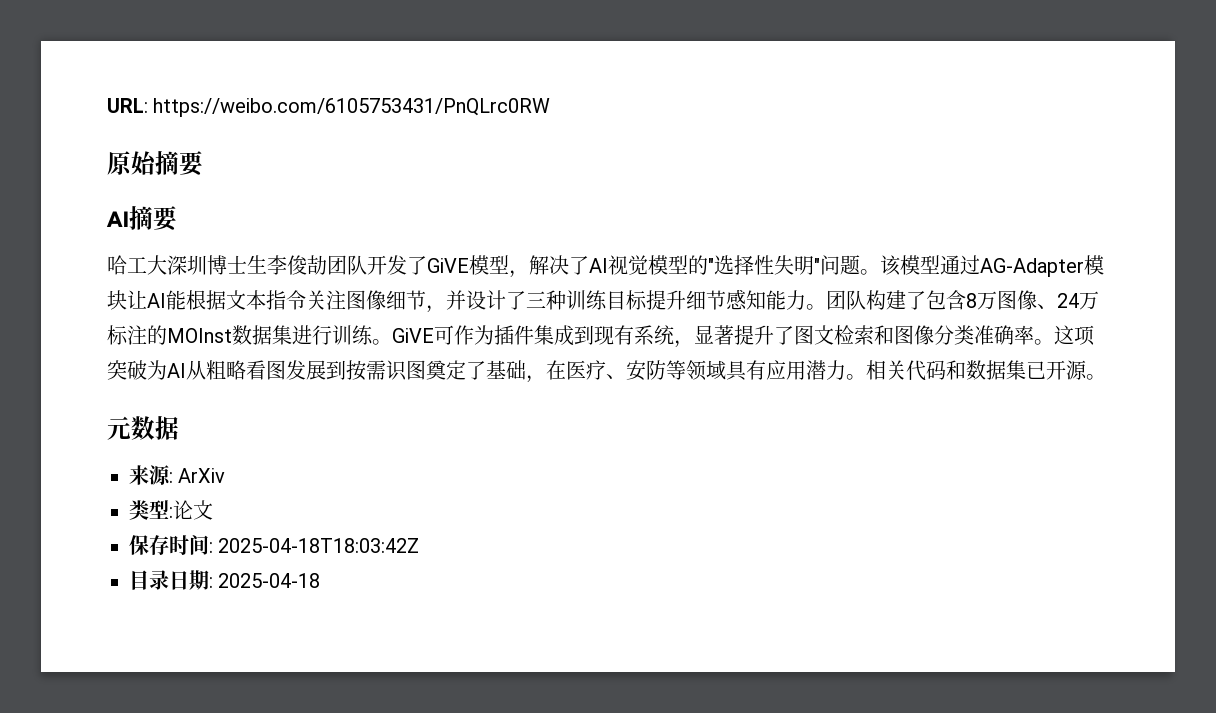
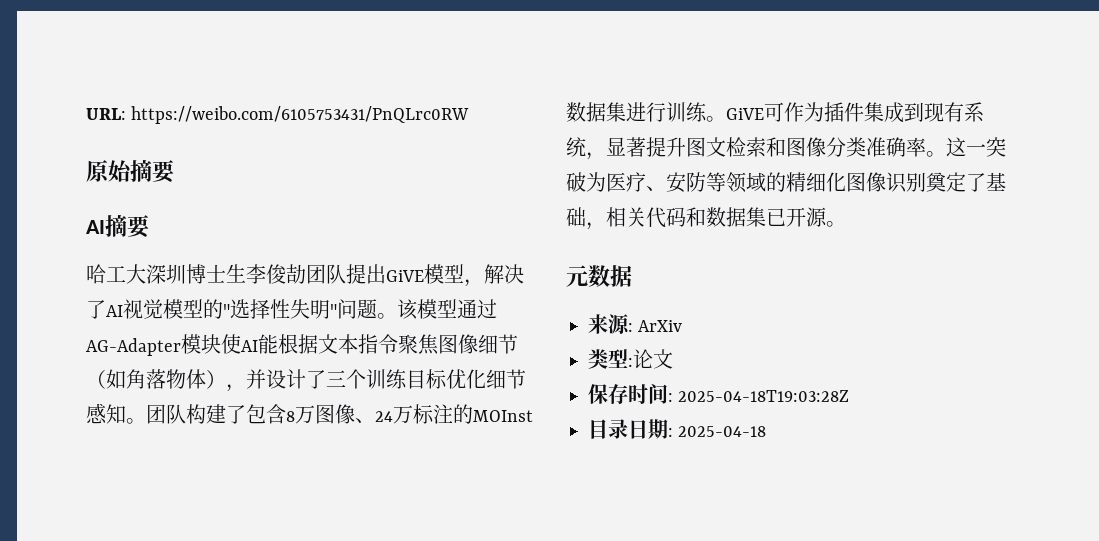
[367,255,427,275] 开发了 -> [346,264,386,284] 提出
[127,290,147,309] 让 -> [221,334,241,354] 使
[306,290,346,310] 关注 -> [398,334,439,355] 聚焦
(426, 300) none -> [86,369,226,389] （如角落物体）
[546,290,566,310] 种 -> [346,369,366,389] 个
[646,290,686,310] 提升 -> [446,369,486,389] 优化
[766,290,806,310] 能力 -> (126, 414) none
[774,326,794,345] 了 -> (686, 147) none
[1074,325,1095,346] [107,360,866,383] 项突破为AI从粗略看图发展到按需识图奠定了基础，在医疗、安防等领域具有应用潜力。 -> [966,137,1006,157] [566,172,1006,193] [566,207,606,230] 一突破为医疗、安防等领域的精细化图像识别奠定了基础，
[218,538,420,553] 2025-04-18T18:03:42Z -> [678,390,850,402] 2025-04-18T19:03:28Z

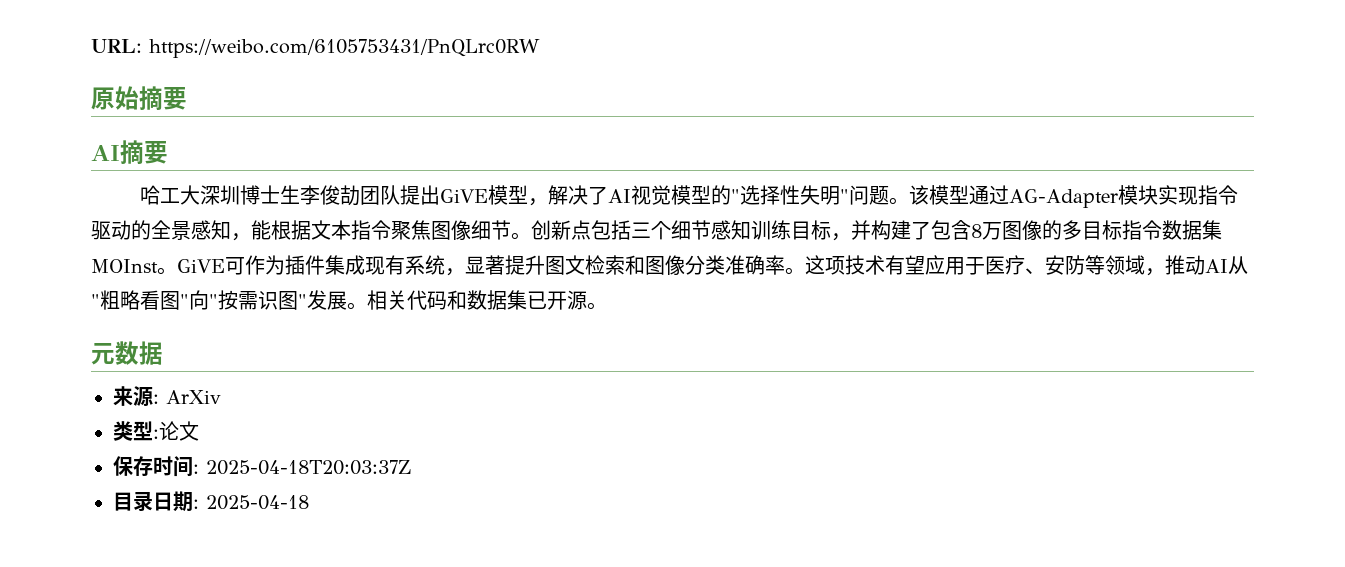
[221,334,258,354] 使AI -> [1157,185,1238,205] [91,220,251,241] 实现指令驱动的全景感知，
[86,369,526,392] [86,403,186,424] （如角落物体），并设计了三个训练目标优化细节感知。团队 -> [511,220,871,241] 。创新点包括三个细节感知训练目标，并
[355,404,533,424] [566,102,707,122] 、24万标注的MOInst数据集进行训练 -> [1042,220,1222,240] [91,259,158,273] 的多目标指令数据集MOInst
[904,102,924,122] 到 -> (365, 265) none
[966,137,1006,157] [566,172,1006,193] [566,207,606,230] 一突破为医疗、安防等领域的精细化图像识别奠定了基础， -> [825,255,1248,276] [91,290,367,310] 项技术有望应用于医疗、安防等领域，推动AI从"粗略看图"向"按需识图"发展。
[678,390,850,402] 2025-04-18T19:03:28Z -> [206,460,411,475] 2025-04-18T20:03:37Z

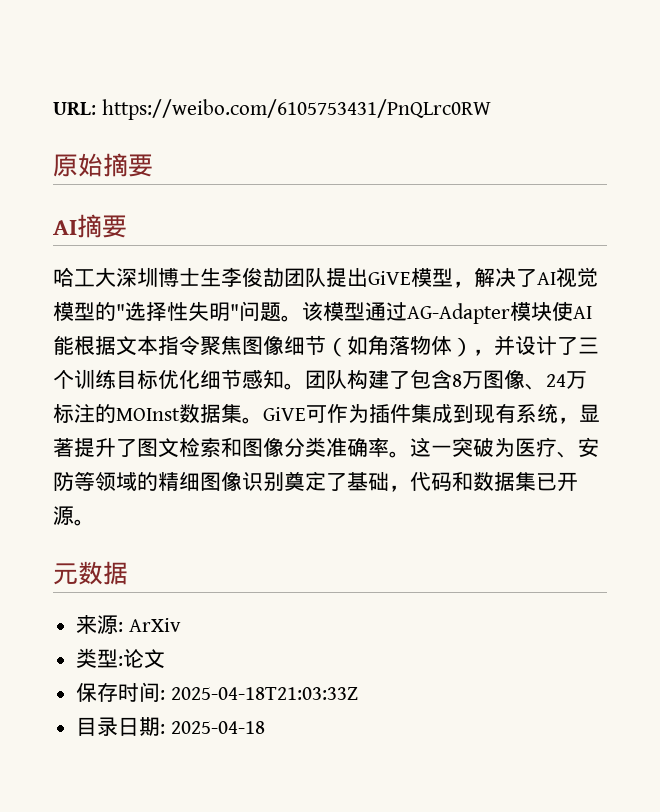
[1157,185,1238,205] [91,220,251,241] 实现指令驱动的全景感知， -> [552,301,592,321] 使AI
[511,220,871,241] 。创新点包括三个细节感知训练目标，并 -> [326,335,599,357] [53,369,347,390] （如角落物体），并设计了三个训练目标优化细节感知。团队
[1042,220,1222,240] [91,259,158,273] 的多目标指令数据集MOInst -> [525,371,587,390] [53,403,242,423] 、24万标注的MOInst数据集
(365, 265) none -> [453,404,474,423] 到
(545, 265) none -> [116,439,137,457] 了
[825,255,1248,276] [91,290,407,310] 项技术有望应用于医疗、安防等领域，推动AI从"粗略看图"向"按需识图"发展。相关 -> [431,437,599,458] [53,471,410,492] 一突破为医疗、安防等领域的精细图像识别奠定了基础，
[206,460,411,475] 2025-04-18T20:03:37Z -> [170,687,358,700] 2025-04-18T21:03:33Z

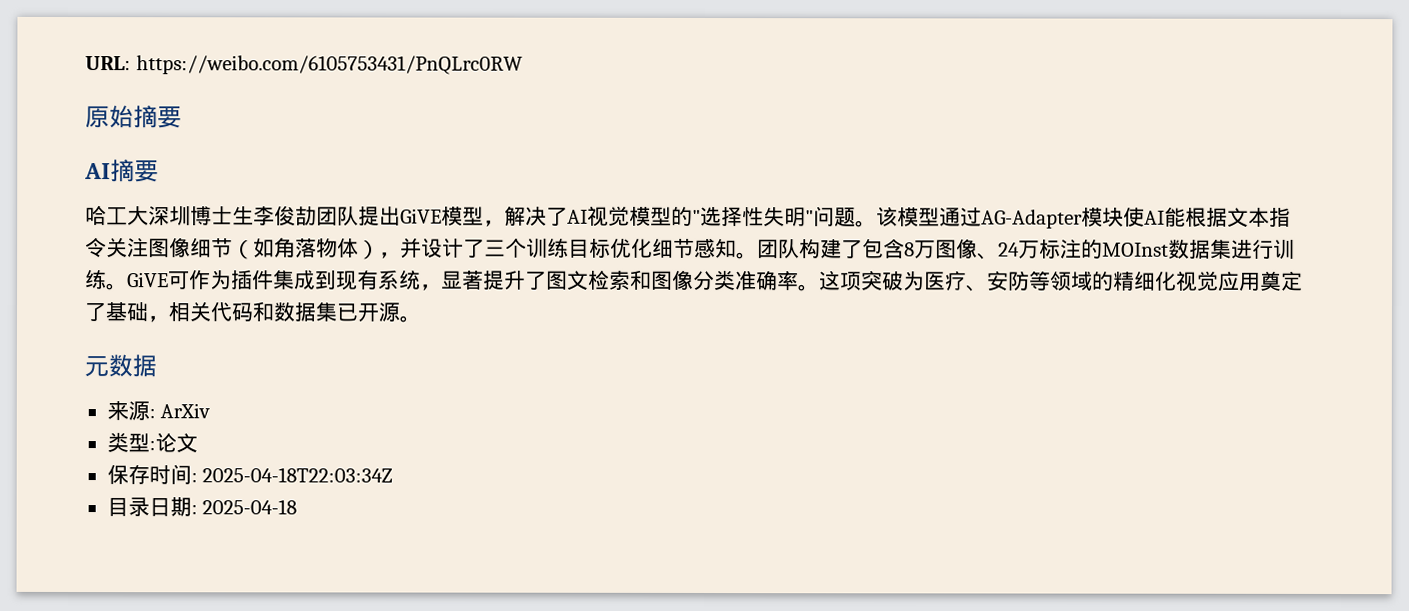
[200,336,242,356] 聚焦 -> [106,237,149,258] 关注
(242, 413) none -> [1231,238,1295,259] [85,270,107,290] 进行训练
[431,445,452,455] 一 -> [840,271,862,291] 项
[200,471,284,491] 图像识别 -> [1155,270,1261,292] 化视觉应用
(410, 488) none -> [168,301,212,322] 相关
[170,687,358,700] 2025-04-18T21:03:33Z -> [202,467,394,483] 2025-04-18T22:03:34Z

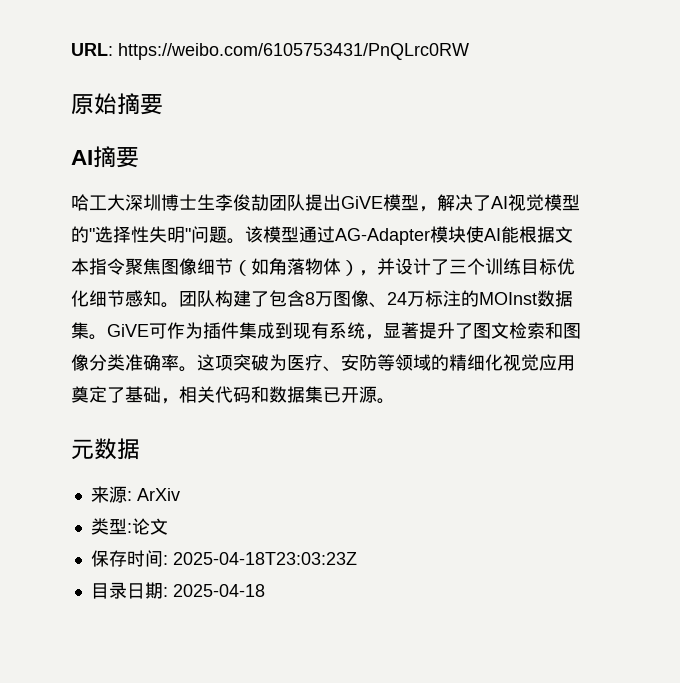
[106,237,149,258] 关注 -> [125,258,161,275] 聚焦
[1231,238,1295,259] [85,270,107,290] 进行训练 -> (89, 330) none
[202,467,394,483] 2025-04-18T22:03:34Z -> [172,552,357,565] 2025-04-18T23:03:23Z

